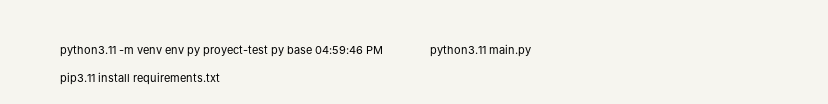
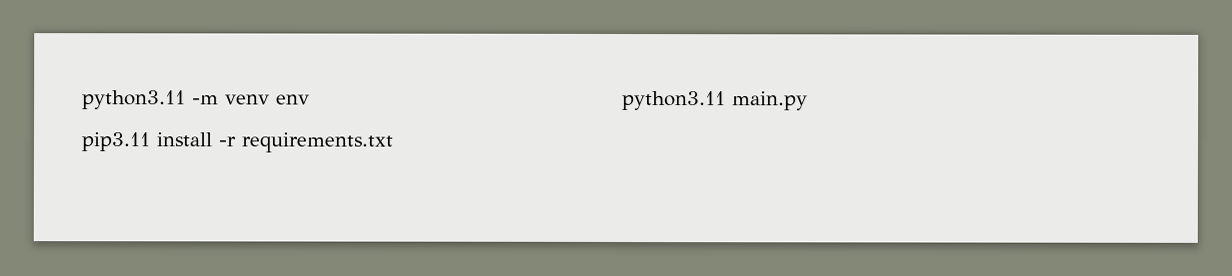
[187,45,383,57] py proyect-test py base 04:59:46 PM -> (310, 99) none
(130, 77) none -> [218,136,237,147] -r

